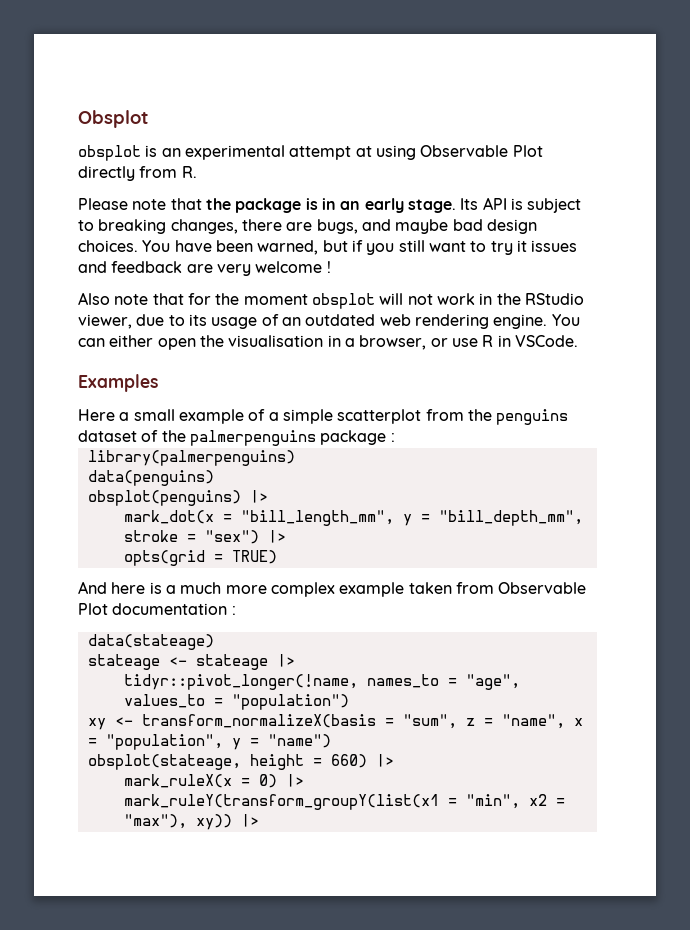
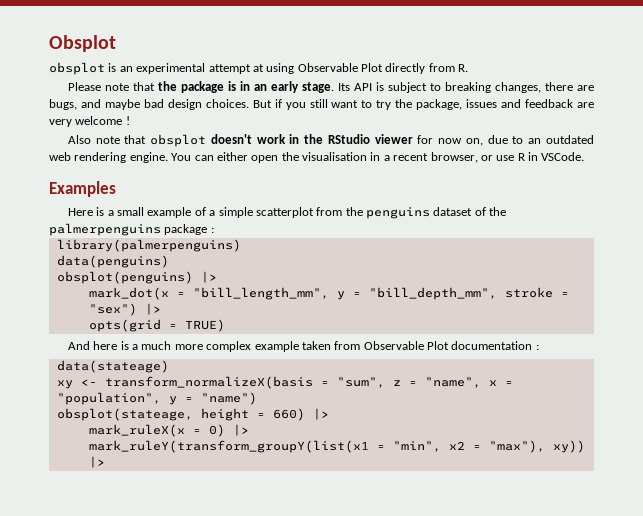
[142,240,348,255] You have been warned, but -> [252,100,272,108] But
[516,240,527,252] it -> [395,99,463,110] the package,
[187,293,584,309] [78,314,279,329] for the moment obsplot will not work in the RStudio viewer, due to its usage of -> [150,134,524,147] obsplot doesn't work in the RStudio viewer for now on, due to
(355, 342) none -> [393,153,429,161] recent
(115, 415) none -> [96,207,105,216] is
[87,654,295,670] [123,674,520,690] [123,694,349,710] // stateage <- stateage |> // tidyr::pivot_longer(!name, names_to = "age", values_to = "population") -> (169, 366) none

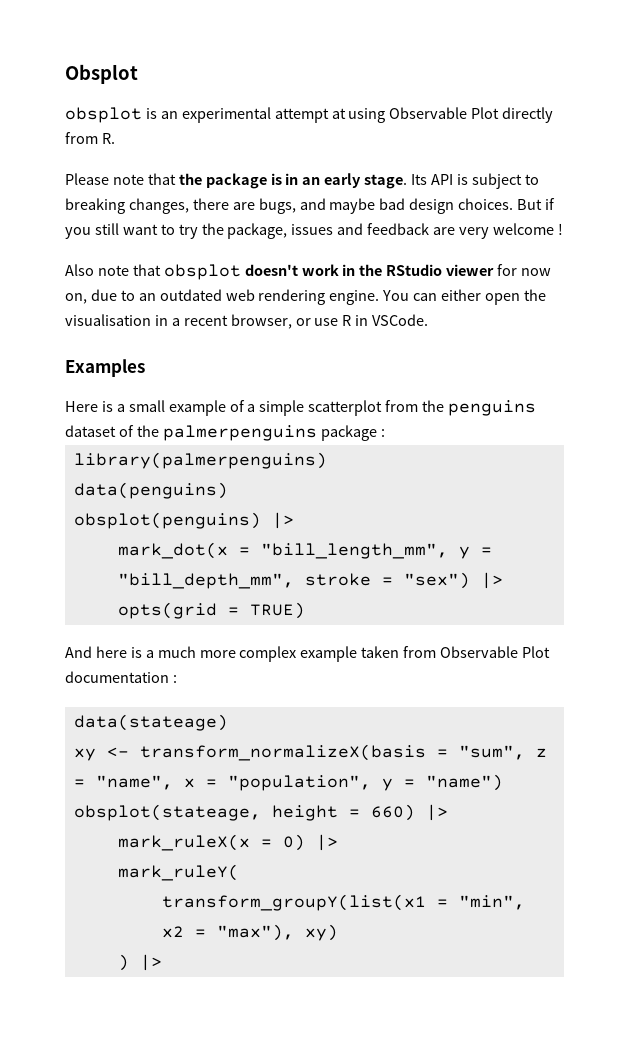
[88,440,369,453] mark_ruleY(transform_groupY(list(x1 -> [117,864,239,881] [161,894,426,911] mark_ruleY( // transform_groupY(list(x1
[552,440,585,453] xy)) -> [304,924,338,941] [117,954,129,971] xy) // )

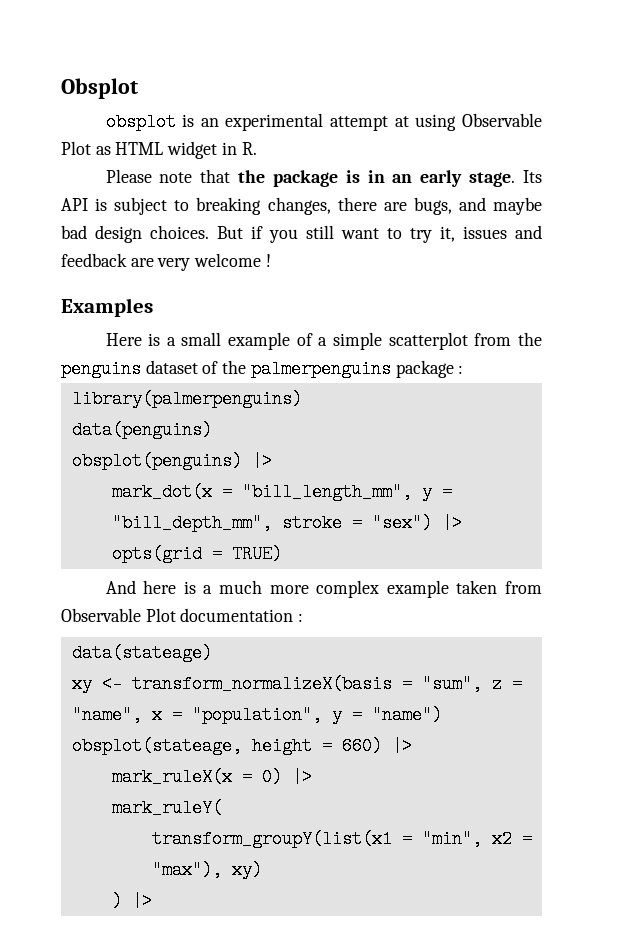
[502,107,554,123] [65,132,98,144] directly from -> [95,141,237,159] as HTML widget in
[201,223,288,239] the package, -> [440,226,455,242] it,
[65,264,552,280] [65,289,546,305] [65,314,429,329] // Also note that obsplot doesn't work in the RStudio viewer for now on, due to an outdated web rendering engine. You can either open the visualisation in a recent browser, or use R in VSCode. -> (271, 260) none

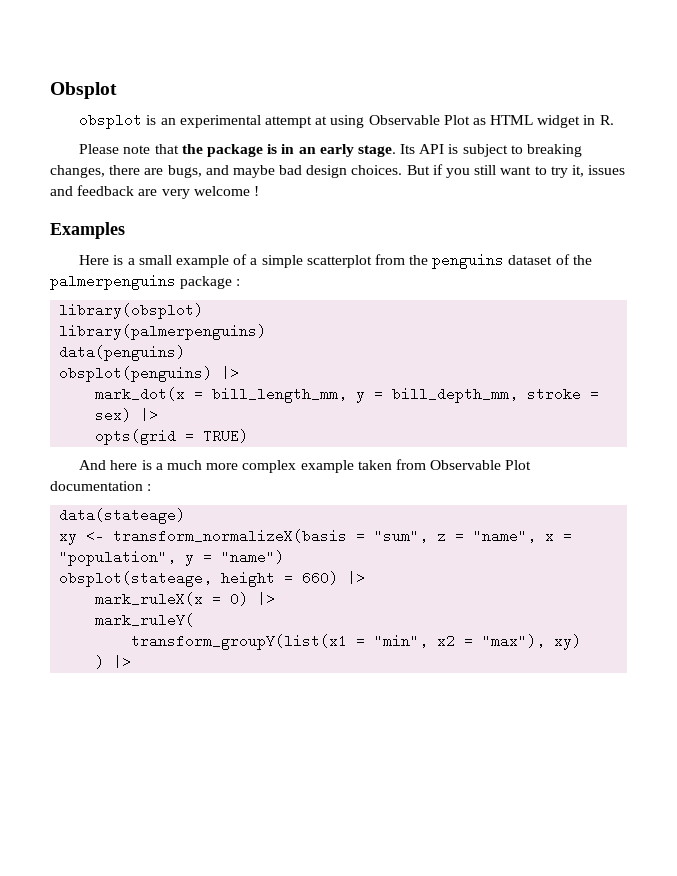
(464, 369) none -> [59,303,204,319] // library(obsplot)
[241,483,452,501] [111,514,272,532] "bill_length_mm", y = "bill_depth_mm", -> [212,387,519,403] bill_length_mm, y = bill_depth_mm,
[371,514,432,532] "sex") -> [95,408,132,422] sex)

